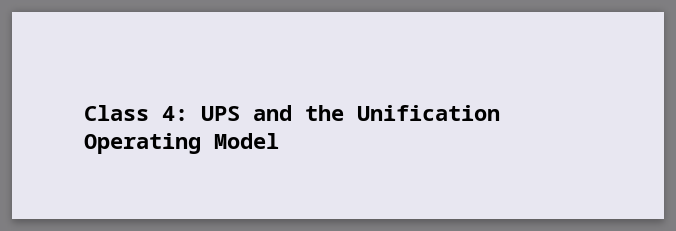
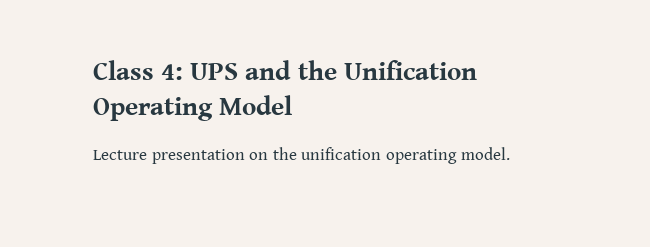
(279, 141) none -> [93,147,510,164] // Lecture presentation on the unification operating model.

